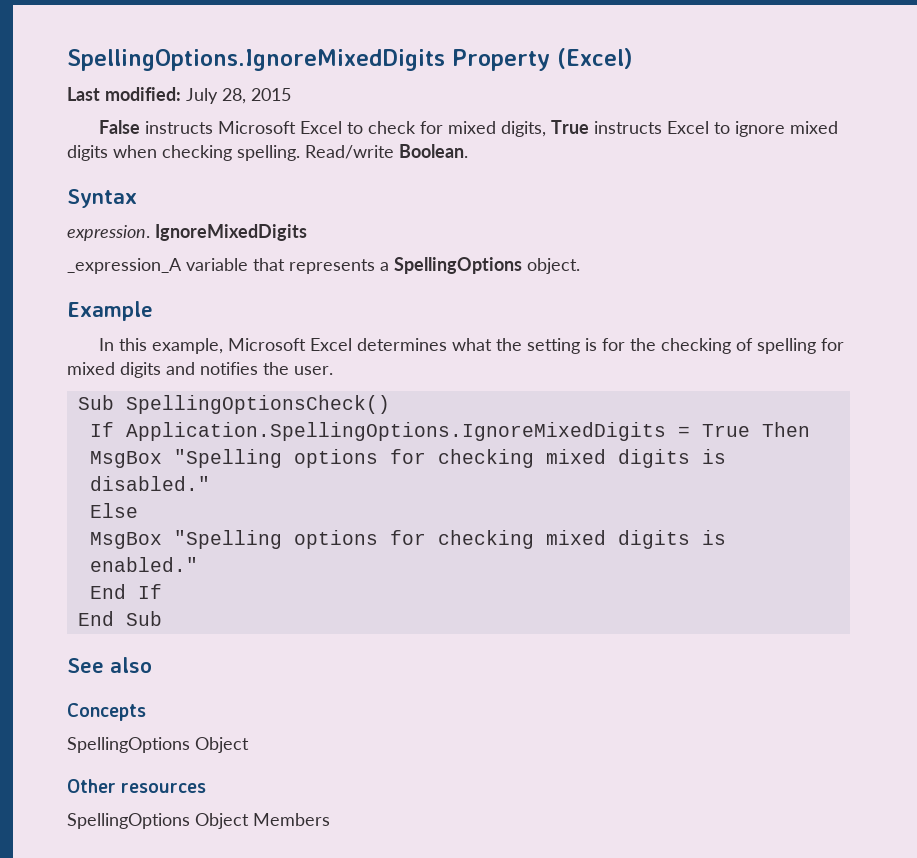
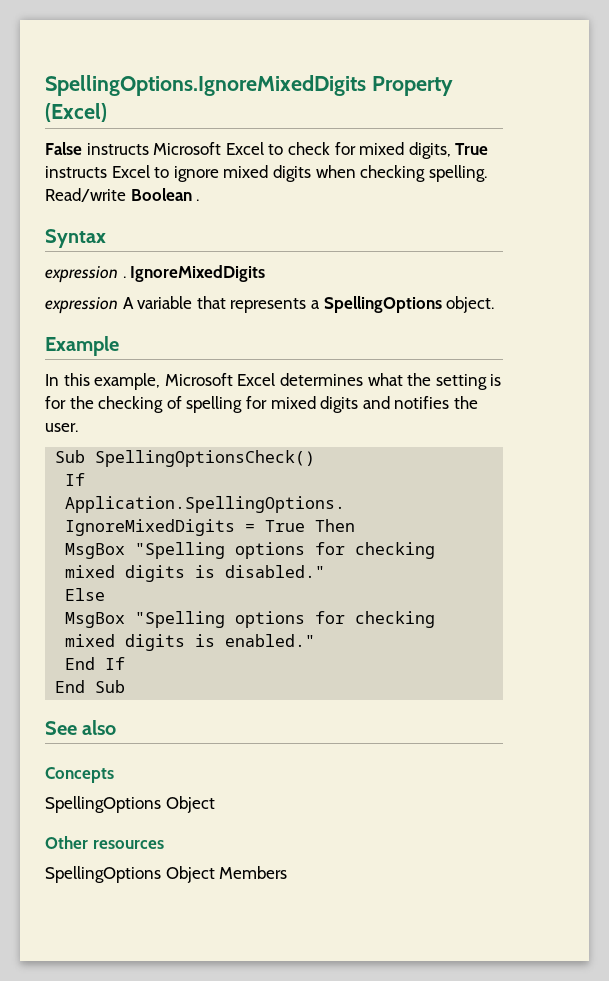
[67,87,291,104] // Last modified: July 28, 2015 -> (107, 112) none
[399,144,468,158] Boolean. -> [130,188,200,201] Boolean .
[67,225,150,241] expression. -> [45,266,126,283] expression .
[67,258,182,274] _expression_A -> [45,297,134,314] expression A

